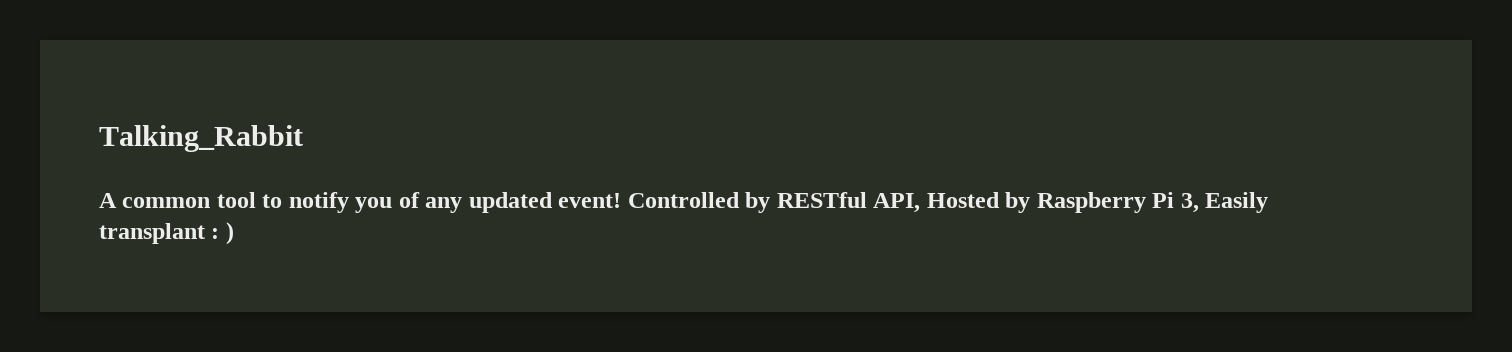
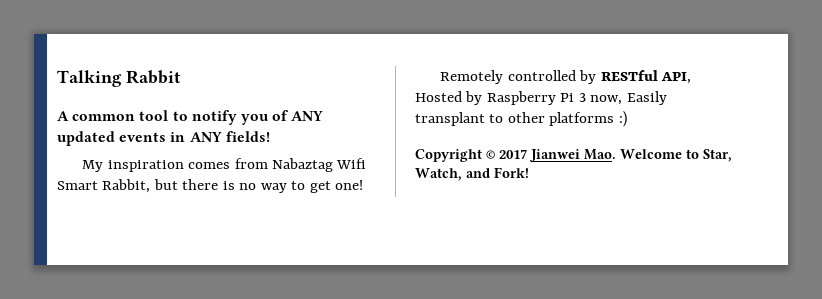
[99,125,303,152] Talking_Rabbit -> [57,70,181,87] Talking Rabbit
[425,192,740,213] any updated event! Controlled -> [291,111,324,121] [57,131,270,146] [82,158,367,172] [57,179,364,193] [440,70,576,84] ANY updated events in ANY fields! // My inspiration comes from Nabaztag Wifi Smart Rabbit, but there is no way to get one! // Remotely controlled
[1180,192,1269,213] [99,222,234,245] 3, Easily transplant : ) -> [578,91,667,105] [415,111,627,127] [415,149,732,162] [415,167,529,181] 3 now, Easily transplant to other platforms :) // Copyright © 2017 Jianwei Mao. Welcome to Star, Watch, and Fork!

